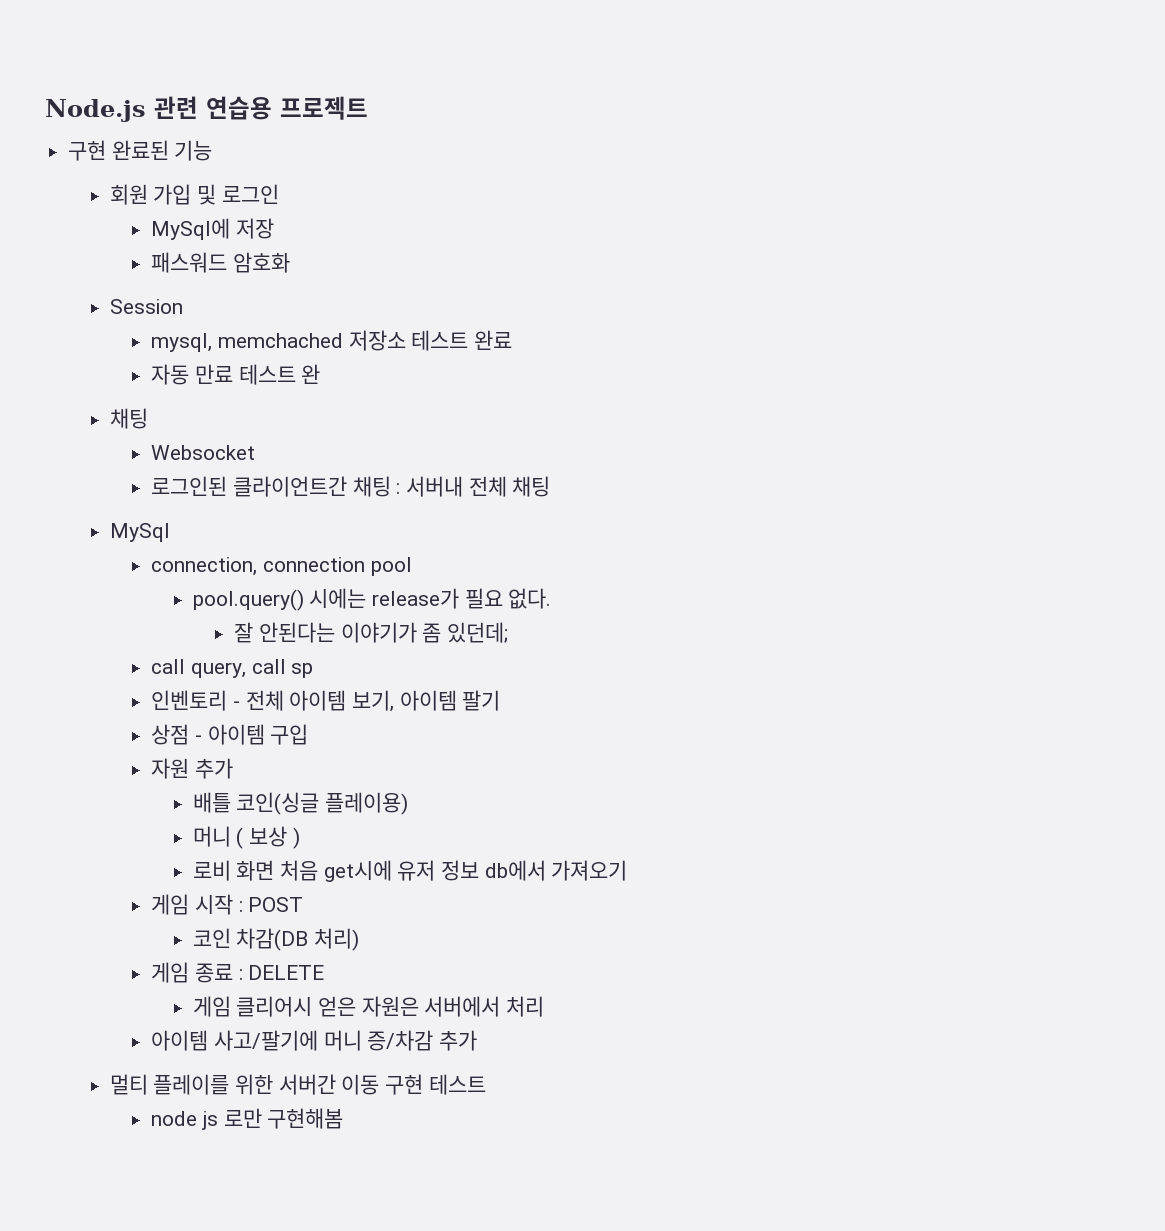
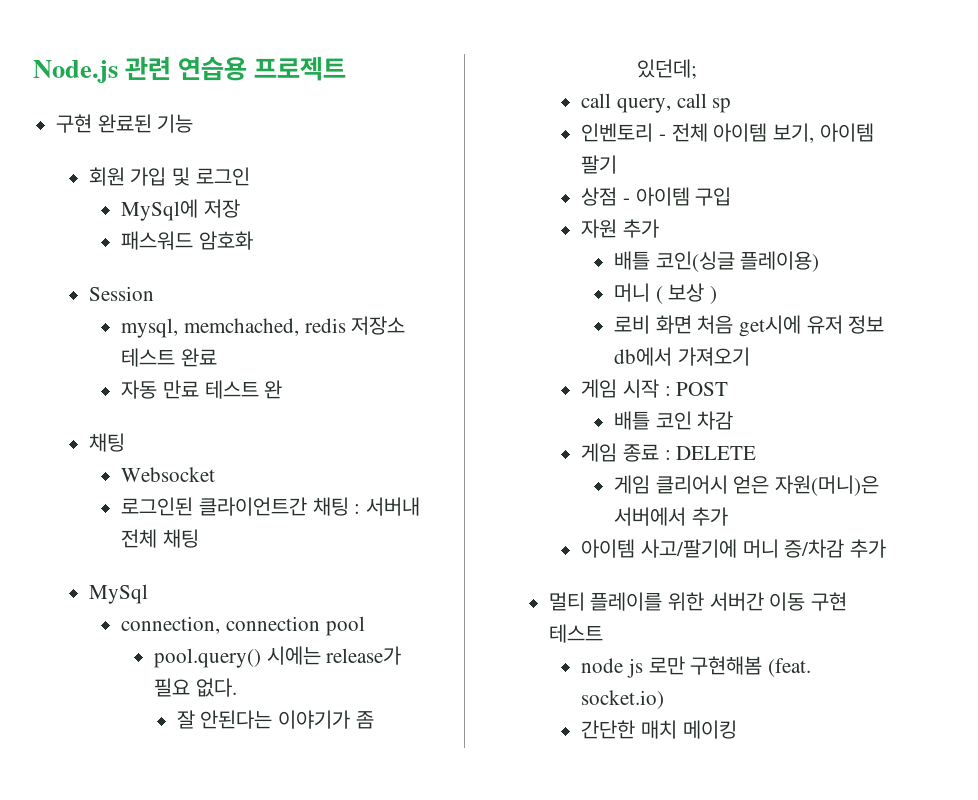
[217,333,343,348] memchached -> [183,318,346,336] memchached, redis
[192,928,360,951] 코인 차감(DB 처리) -> [613,411,734,430] 배틀 코인 차감
[361,996,545,1017] 자원은 서버에서 처리 -> [774,475,879,496] [613,507,728,526] 자원(머니)은 서버에서 추가
(344, 1118) none -> [768,658,812,677] [581,690,665,709] [581,720,737,739] (feat. socket.io) // 간단한 매치 메이킹

